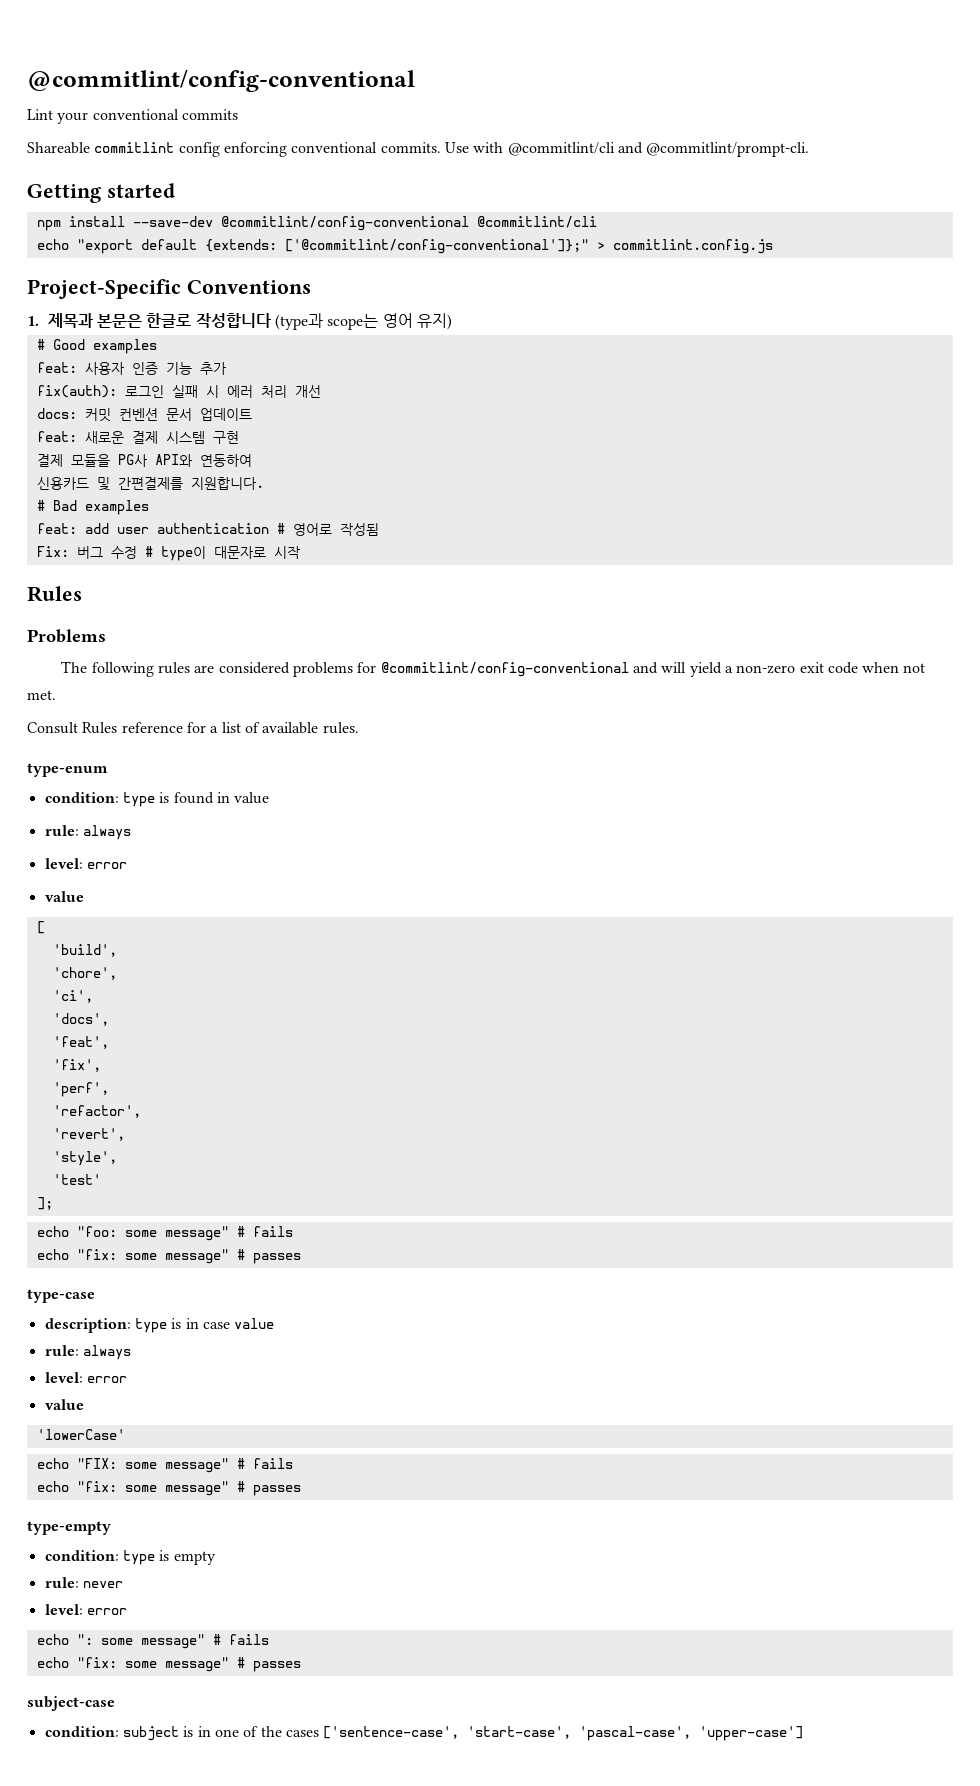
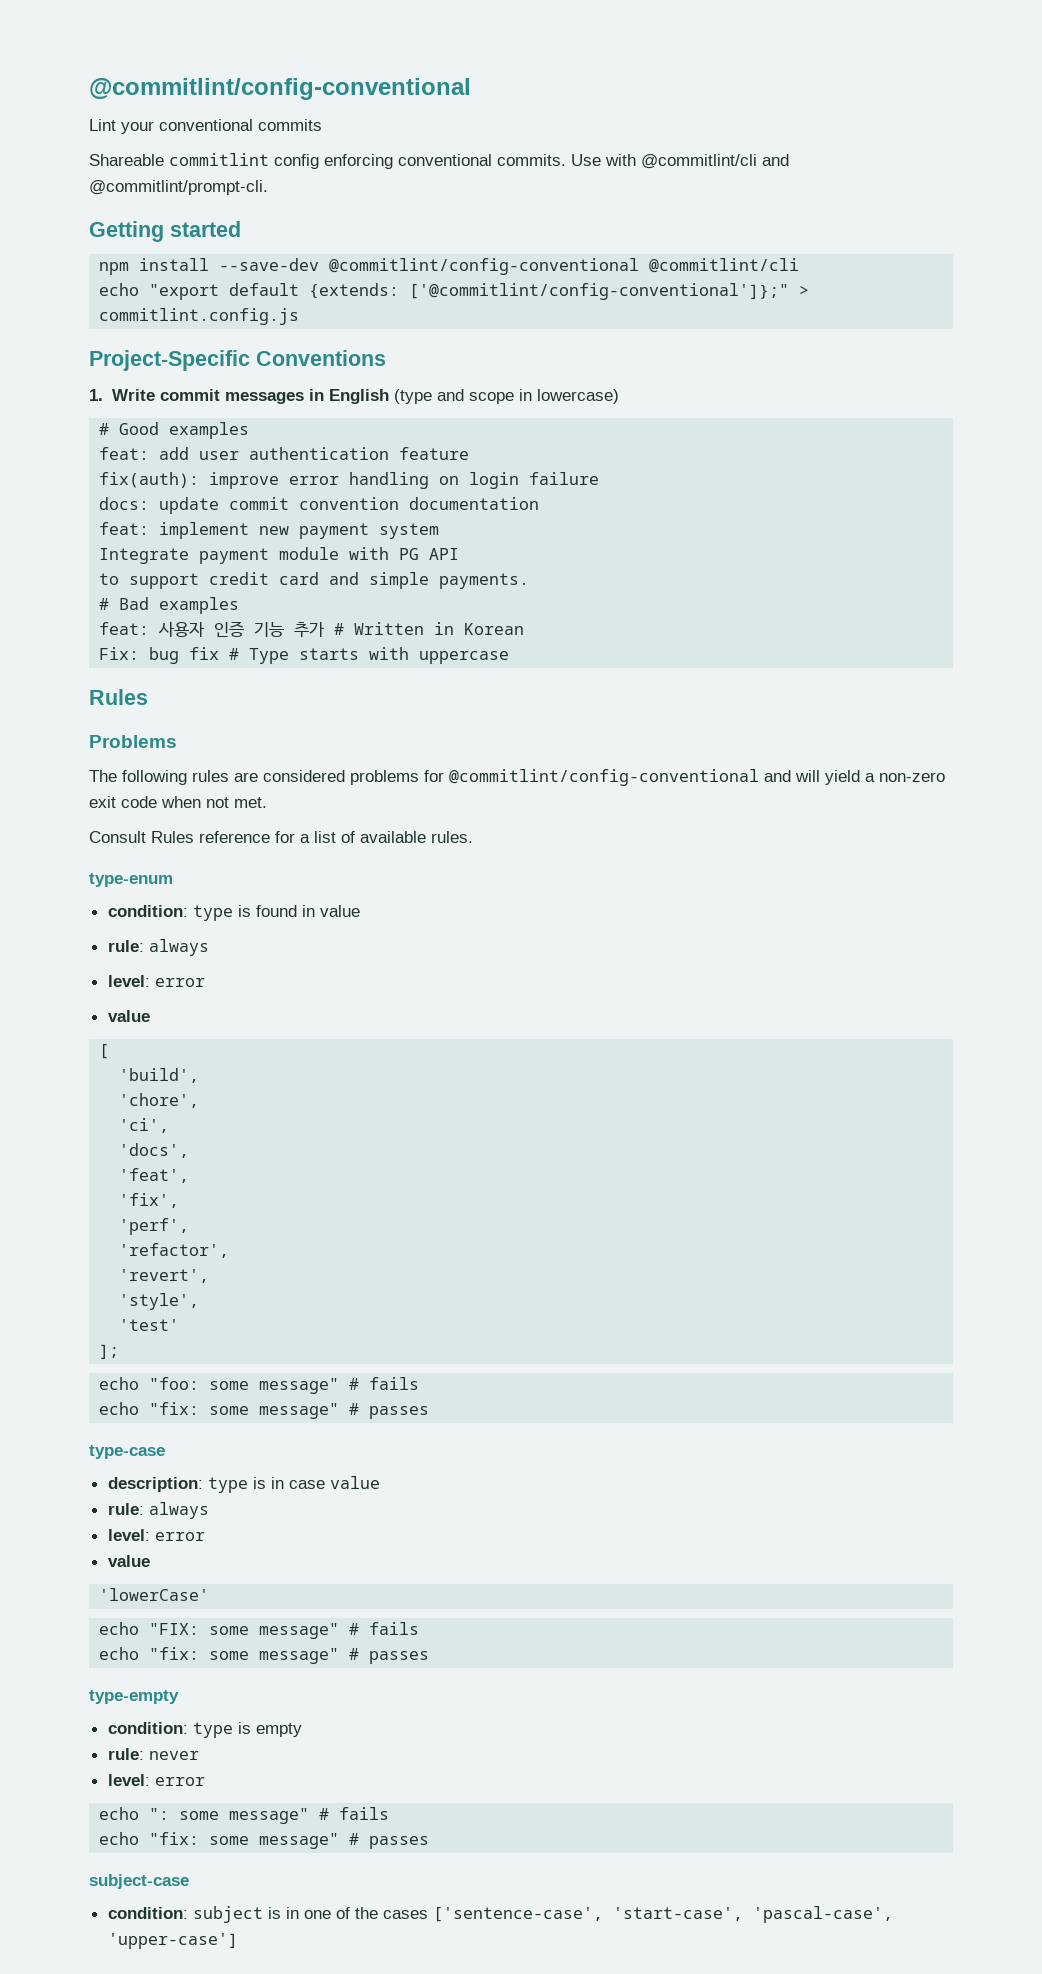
[47,313,452,330] [36,339,85,350] 제목과 본문은 한글로 작성합니다 (type과 scope는 영어 유지) // # Good -> [111,389,619,404] [99,422,250,439] [99,447,470,460] [99,472,600,489] [99,497,540,514] [99,522,440,539] [99,547,460,564] [99,572,530,589] [99,597,150,610] Write commit messages in English (type and scope in lowercase) // # Good examples // feat: add user authentication feature // fix(auth): improve error handling on login failure // docs: update commit convention documentation // feat: implement new payment system // Integrate payment module with PG API // to support credit card and simple payments. // # Bad
[36,385,321,398] [36,408,252,422] [36,431,239,444] [36,454,252,467] [36,477,264,491] [36,500,149,515] [36,523,379,536] [36,546,300,561] // fix(auth): 로그인 실패 시 에러 처리 개선 // docs: 커밋 컨벤션 문서 업데이트 // feat: 새로운 결제 시스템 구현 // 결제 모듈을 PG사 API와 연동하여 // 신용카드 및 간편결제를 지원합니다. // # Bad examples // feat: add user authentication # 영어로 작성됨 // Fix: 버그 수정 # type이 대문자로 시작 -> [334,622,525,635] [99,647,510,664] # Written in Korean // Fix: bug fix # Type starts with uppercase

